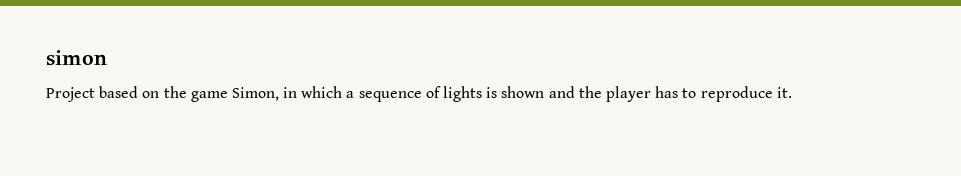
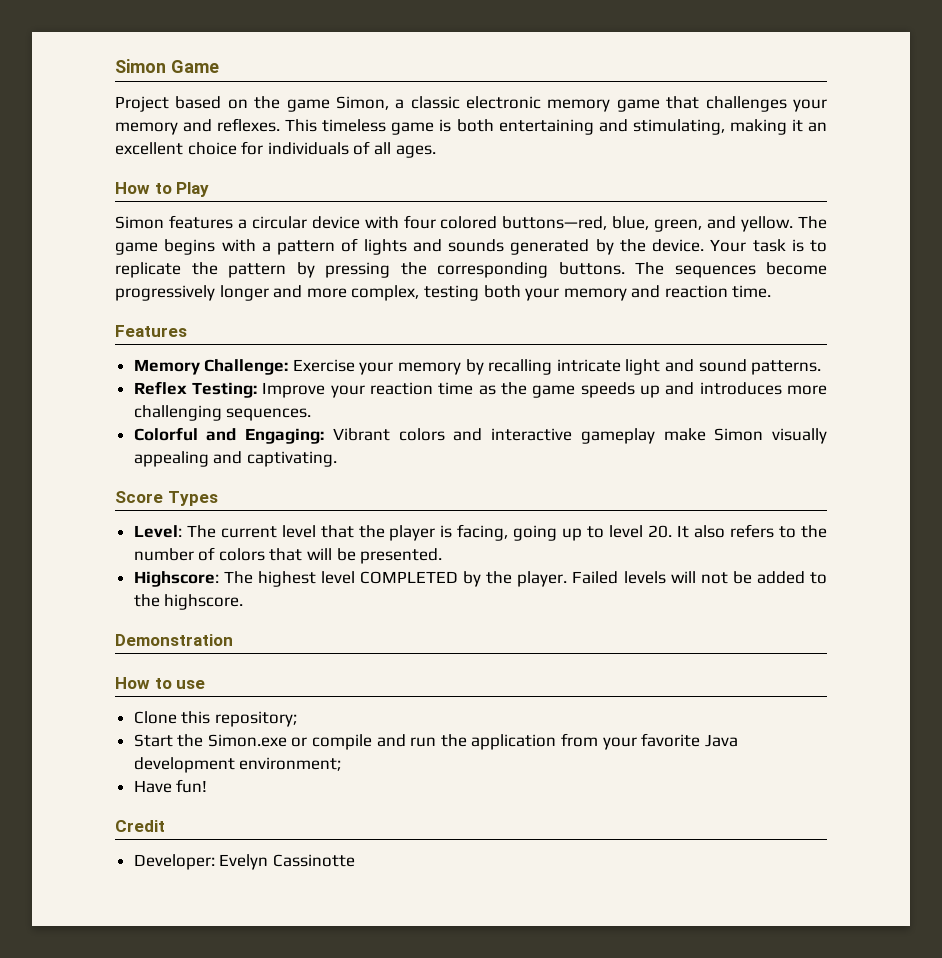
[46,50,107,66] simon -> [115,59,219,73] Simon Game
[283,86,792,102] in which a sequence of lights is shown and the player has to reproduce it. -> [395,96,827,112] [115,118,828,135] [115,141,436,158] [115,182,210,197] [115,215,827,232] [115,238,827,255] [115,262,827,278] [115,285,772,301] [115,325,187,337] [133,359,822,375] [133,381,827,398] [133,405,312,421] [133,427,827,444] [133,451,337,467] [115,491,218,506] [133,524,827,541] [133,547,443,564] [133,571,828,587] [133,594,244,610] [115,634,233,646] [115,677,206,689] [133,711,297,727] [133,733,738,750] [133,757,342,773] [133,779,208,793] [115,820,165,832] [133,854,355,870] a classic electronic memory game that challenges your memory and reflexes. This timeless game is both entertaining and stimulating, making it an excellent choice for individuals of all ages. // How to Play // Simon features a circular device with four colored buttons—red, blue, green, and yellow. The game begins with a pattern of lights and sounds generated by the device. Your task is to replicate the pattern by pressing the corresponding buttons. The sequences become progressively longer and more complex, testing both your memory and reaction time. // Features // Memory Challenge: Exercise your memory by recalling intricate light and sound patterns. // Reflex Testing: Improve your reaction time as the game speeds up and introduces more challenging sequences. // Colorful and Engaging: Vibrant colors and interactive gameplay make Simon visually appealing and captivating. // Score Types // Level: The current level that the player is facing, going up to level 20. It also refers to the number of colors that will be presented. // Highscore: The highest level COMPLETED by the player. Failed levels will not be added to the highscore. // Demonstration // How to use // Clone this repository; // Start the Simon.exe or compile and run the application from your favorite Java development environment; // Have fun! // Credit // Developer: Evelyn Cassinotte

